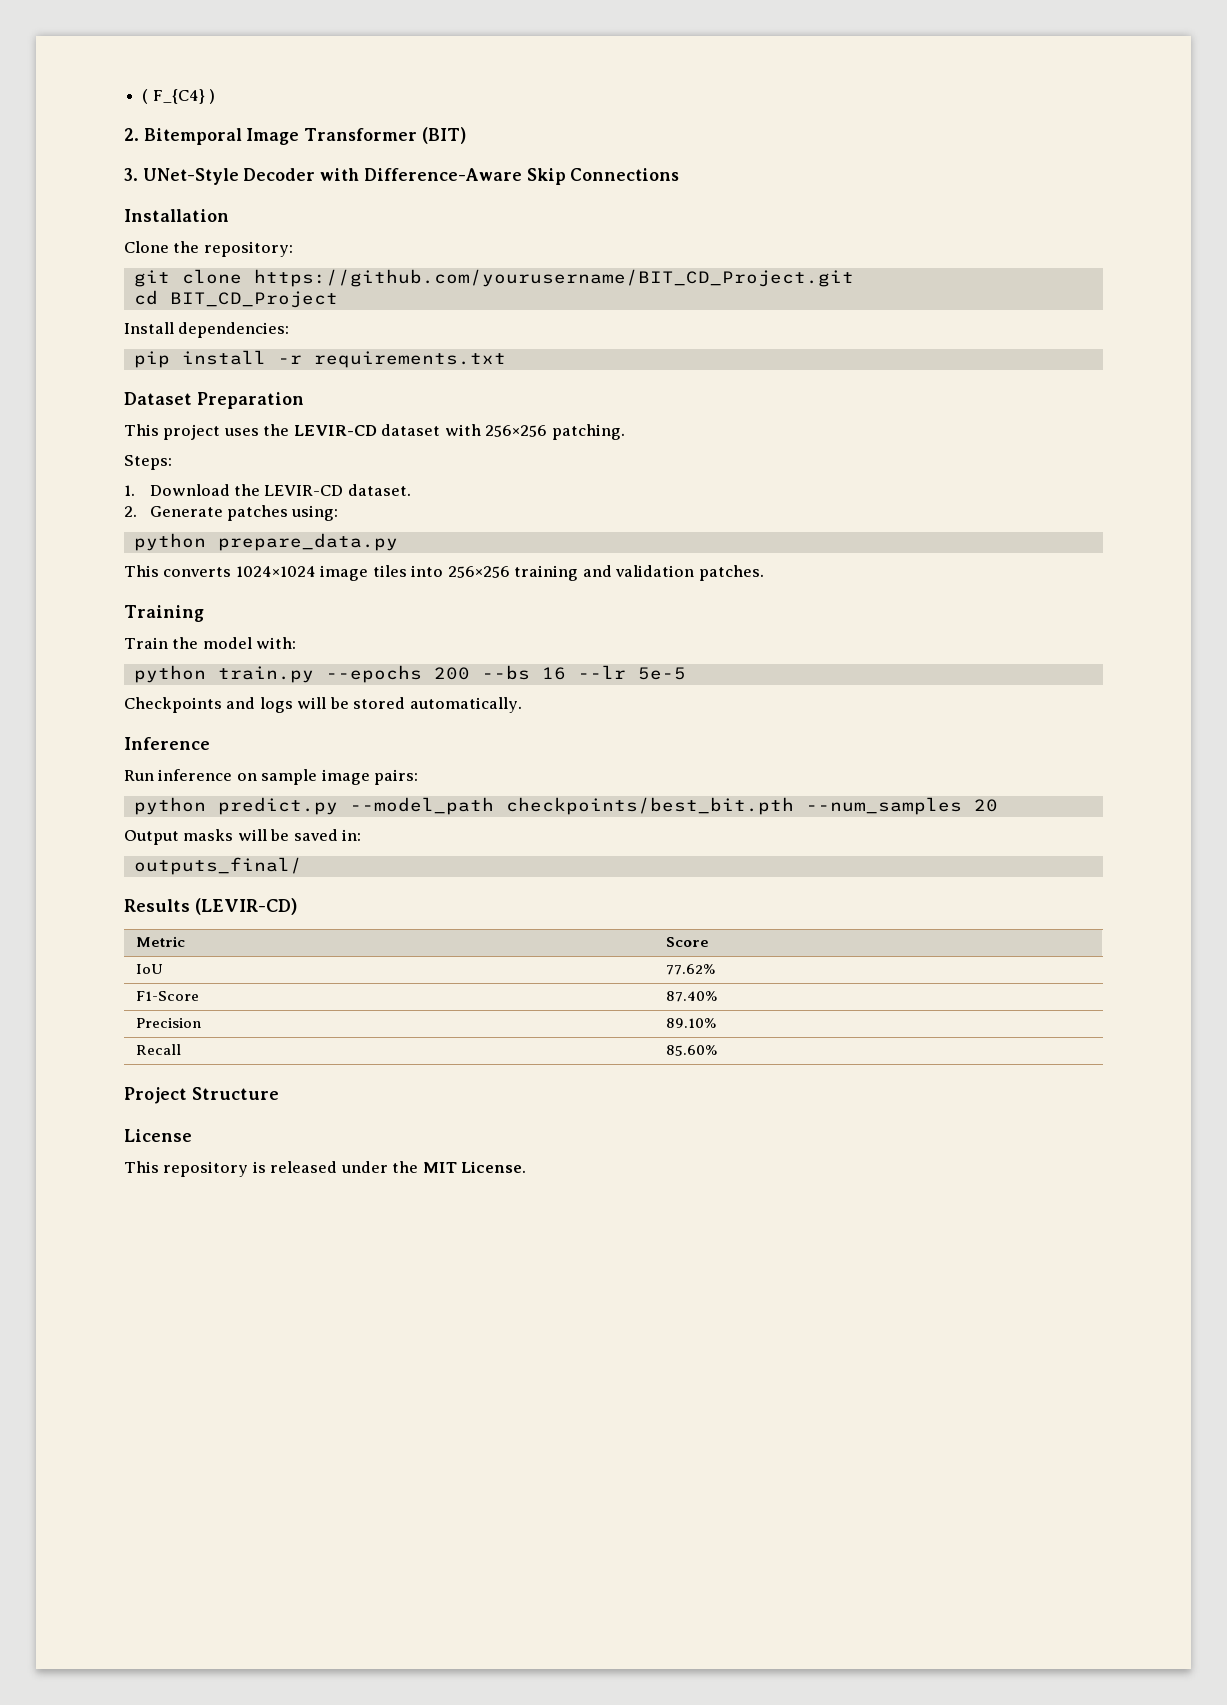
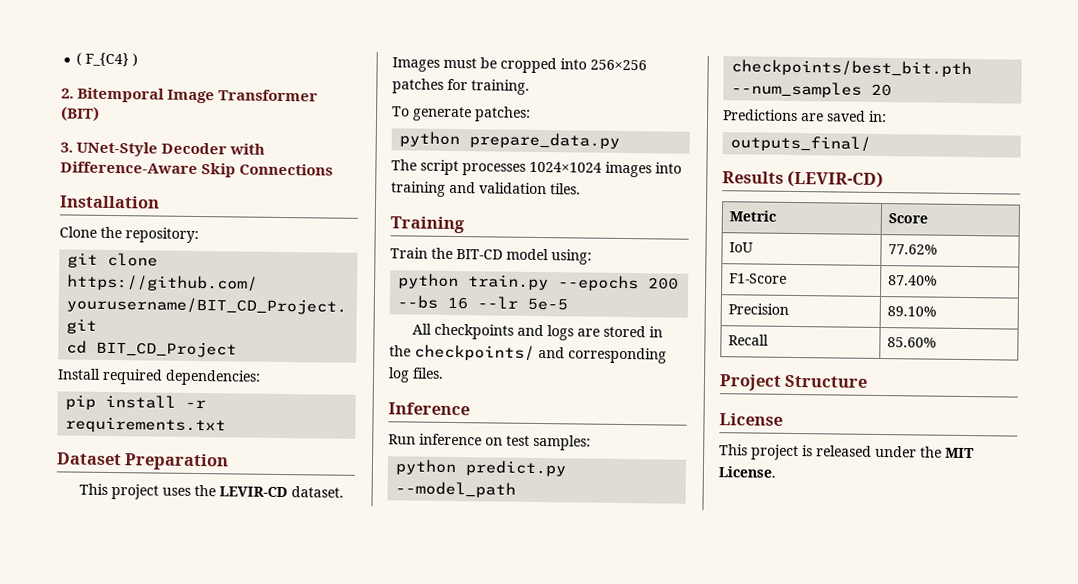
(174, 328) none -> [102,368,163,385] required
[381,424,625,440] [124,455,172,470] [124,484,411,496] [124,505,339,521] [133,533,398,551] [124,565,510,581] dataset with 256×256 patching. // Steps: // 1. Download the LEVIR-CD dataset. // 2. Generate patches using: // python prepare_data.py // This converts 1024×1024 image tiles into 256×256 -> [291,486,345,498] [392,57,647,74] [392,78,530,95] [392,106,531,122] [399,131,621,149] [391,159,682,178] dataset. Images must be cropped into 256×256 patches for training. // To generate patches: // python prepare_data.py // The script processes 1024×1024 images into
[698,565,764,581] patches. -> [550,183,581,195] tiles.
[202,637,297,649] model with: -> [456,248,592,265] BIT-CD model using:
[124,697,522,713] Checkpoints and logs will be stored automatically. -> [412,323,664,341] [389,344,667,364] [388,367,444,383] All checkpoints and logs are stored in the checkpoints/ and corresponding log files.
[261,769,419,785] sample image pairs: -> [506,434,591,451] test samples:
[124,829,290,845] Output masks will be -> [723,109,824,122] Predictions are
[163,1161,249,1177] repository -> [751,444,799,461] project

